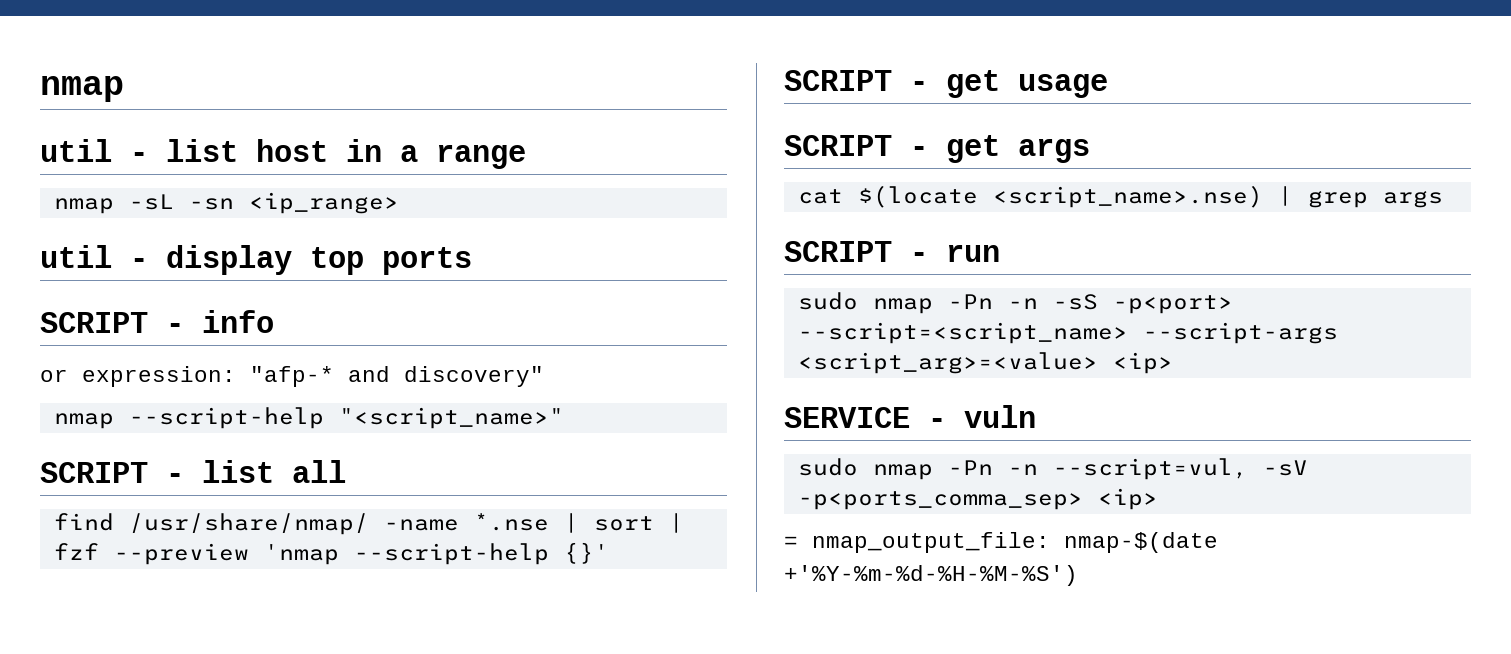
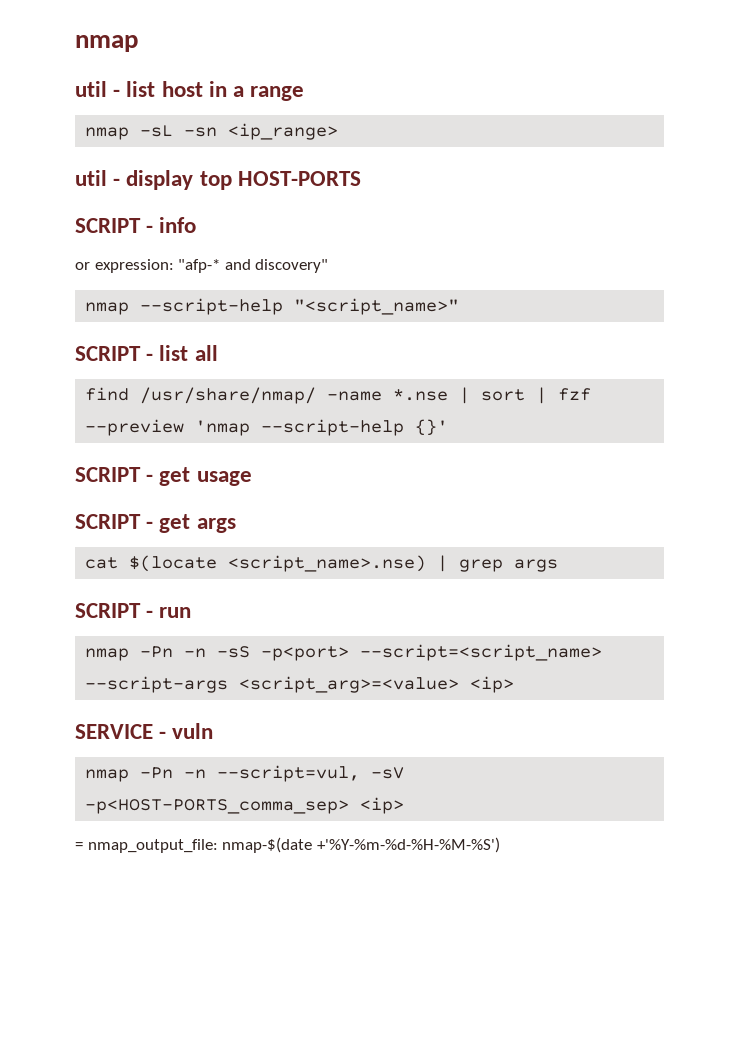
[382,247,472,275] ports -> [237,171,361,186] HOST-PORTS
[797,292,858,310] sudo -> (192, 612) none
[797,458,858,476] sudo -> (214, 731) none
[797,491,1083,510] -p<ports_comma_sep> -> [85,799,350,814] -p<HOST-PORTS_comma_sep>

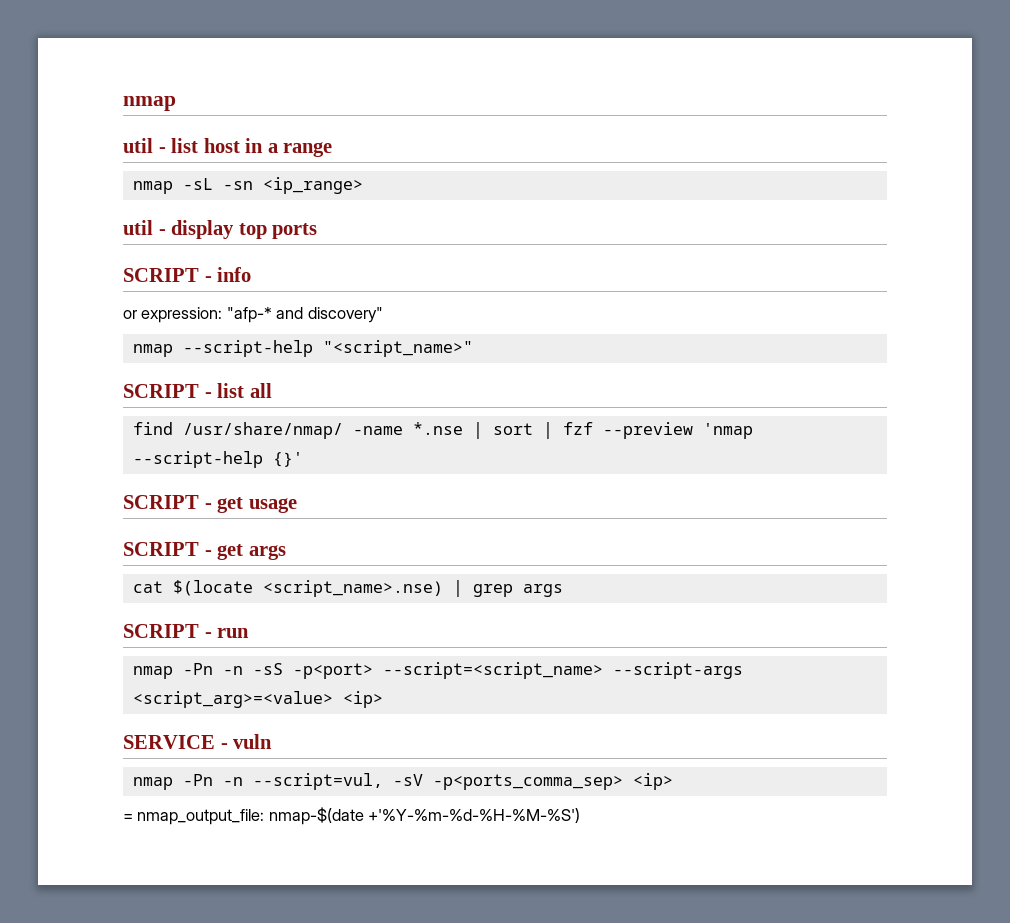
[237,171,361,186] HOST-PORTS -> [272,223,318,239] ports
[85,799,350,814] -p<HOST-PORTS_comma_sep> -> [432,774,623,790] -p<ports_comma_sep>

